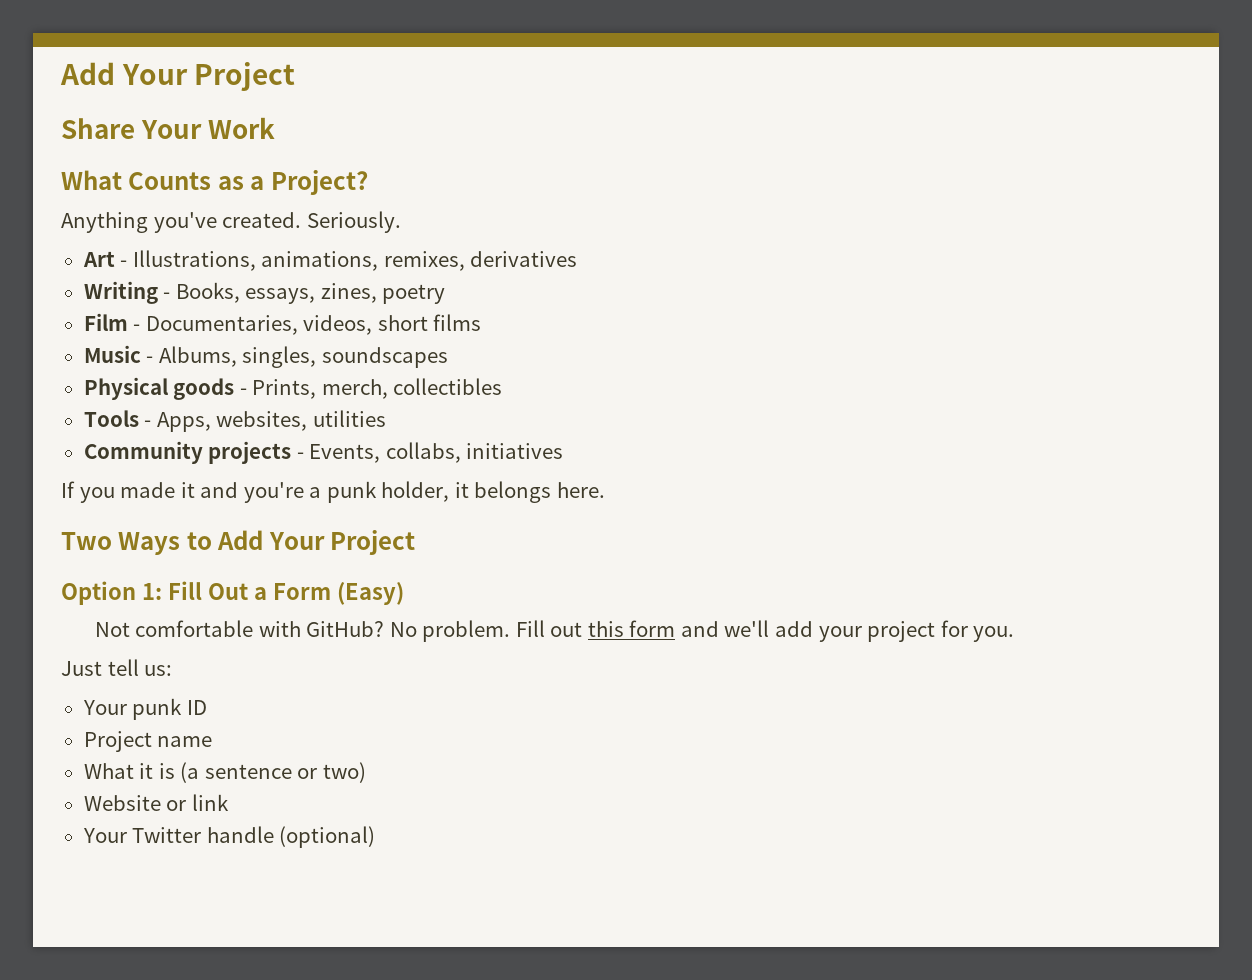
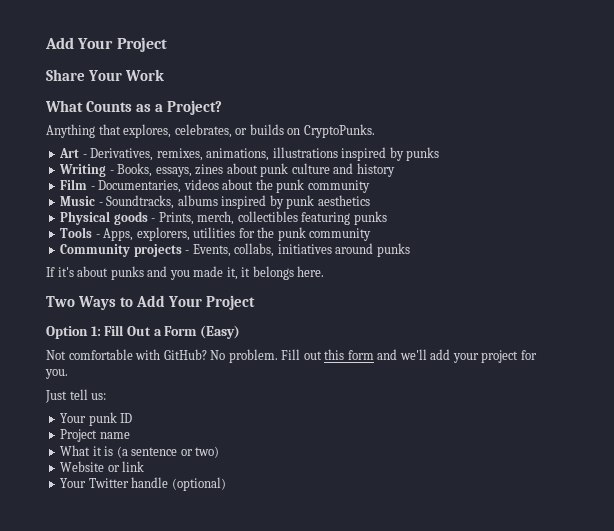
[153,211,401,233] [82,250,578,271] [83,281,446,304] [83,313,482,335] [83,345,448,368] you've created. Seriously. // Art - Illustrations, animations, remixes, derivatives // Writing - Books, essays, zines, poetry // Film - Documentaries, videos, short films // Music - Albums, singles, soundscapes -> [98,124,375,138] [59,147,440,161] [59,163,395,177] [60,179,370,193] [60,195,370,209] that explores, celebrates, or builds on CryptoPunks. // Art - Derivatives, remixes, animations, illustrations inspired by punks // Writing - Books, essays, zines about punk culture and history // Film - Documentaries, videos about the punk community // Music - Soundtracks, albums inspired by punk aesthetics
(503, 386) none -> [301,211,387,225] featuring punks
[216,411,308,431] websites, -> [136,227,190,241] explorers,
(386, 418) none -> [238,227,372,241] for the punk community
(564, 451) none -> [335,243,410,257] around punks
[79,481,450,503] you made it and you're a punk holder, -> [57,266,238,280] it's about punks and you made it,

